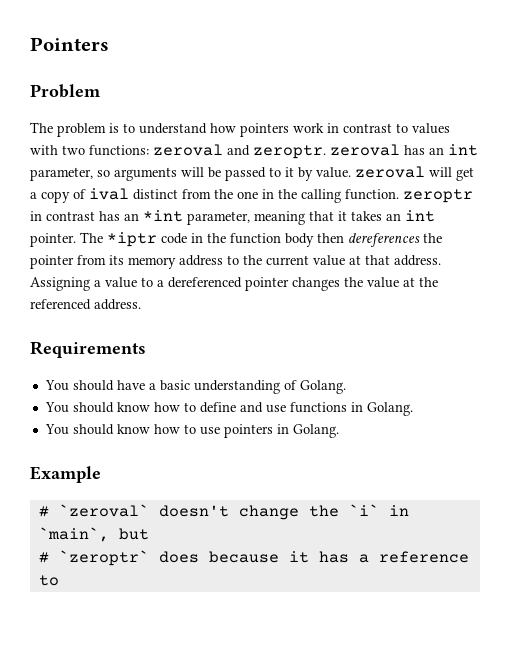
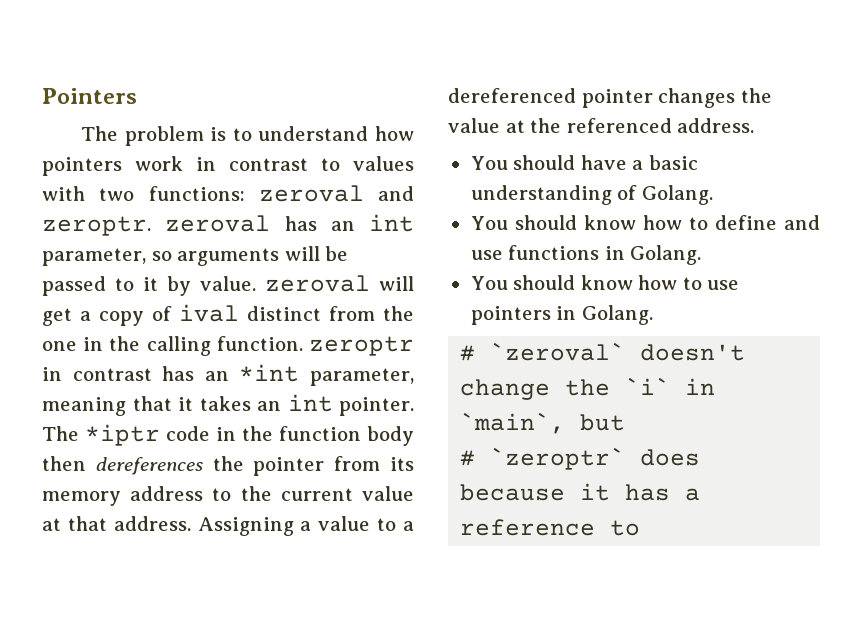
[30,84,101,98] // Problem -> (137, 96) none
[30,341,146,358] // Requirements -> (755, 125) none
[30,466,101,483] // Example -> (653, 315) none

